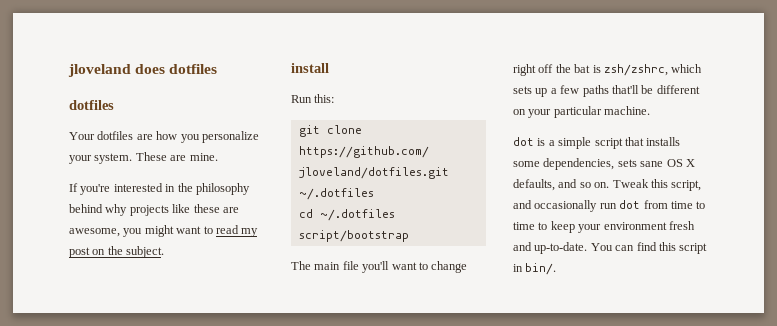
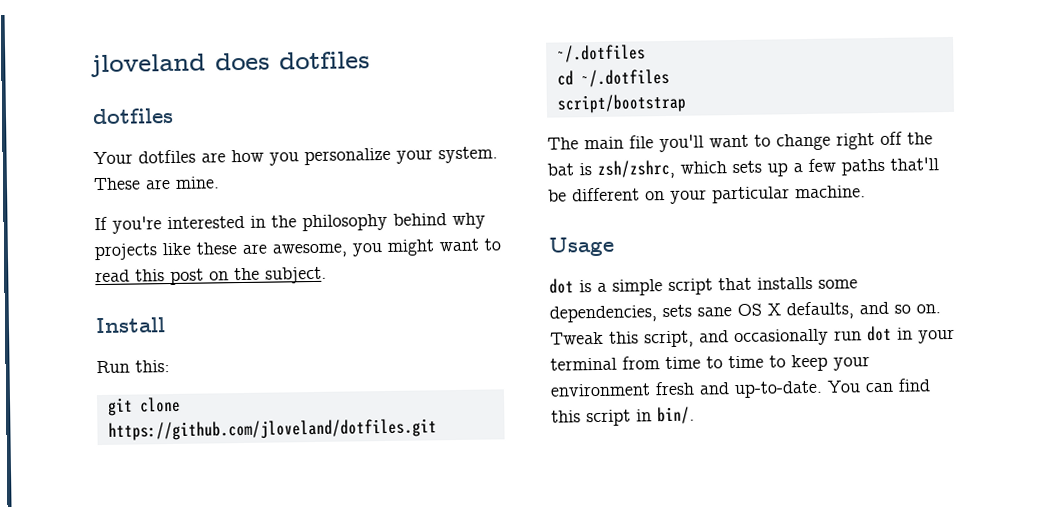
[241,228,259,237] my -> [135,269,165,282] this
[291,63,329,73] install -> [95,317,166,334] Install
(651, 110) none -> [548,236,615,257] // Usage
(641, 204) none -> [897,327,955,344] [550,357,617,371] in your terminal

